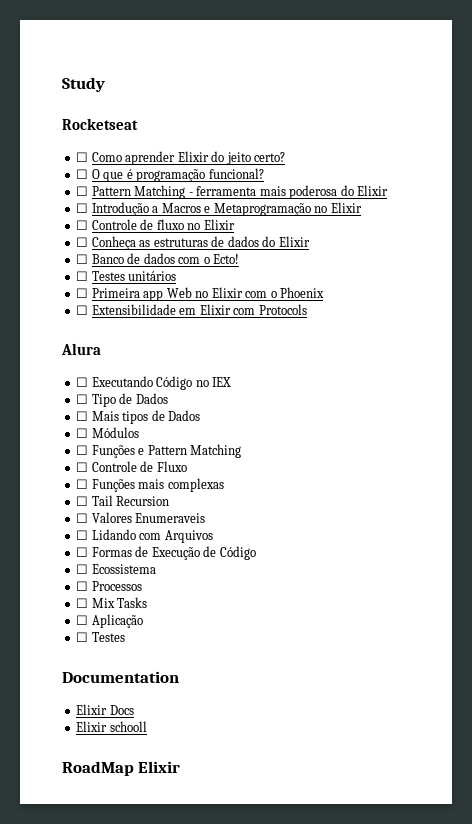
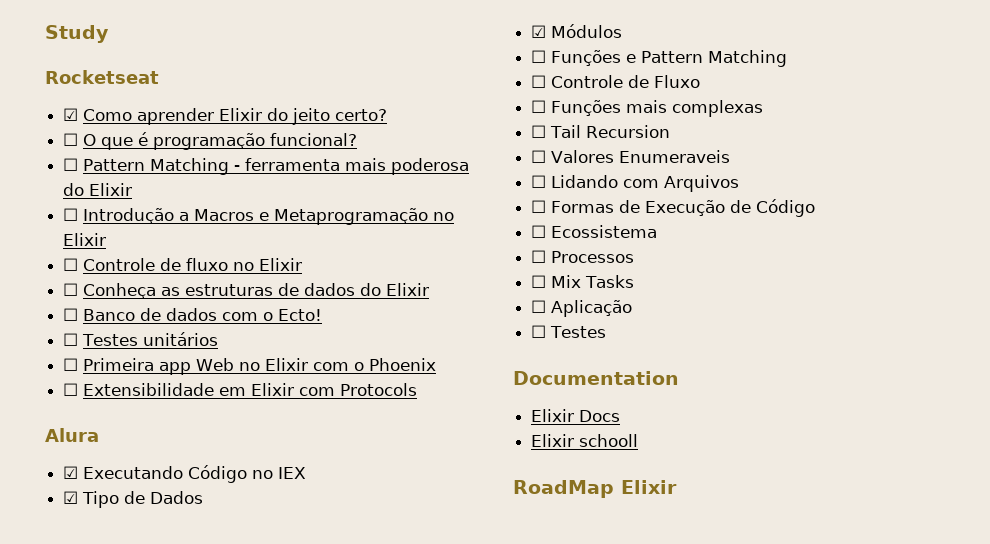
[76,152,89,162] ☐ -> [63,108,79,121] ☑
[76,377,89,387] ☐ -> [63,466,79,479] ☑
[76,394,89,404] ☐ -> [63,491,79,504] ☑
[76,410,201,424] [76,428,89,438] ☐ Mais tipos de Dados // ☐ -> [531,25,547,38] ☑

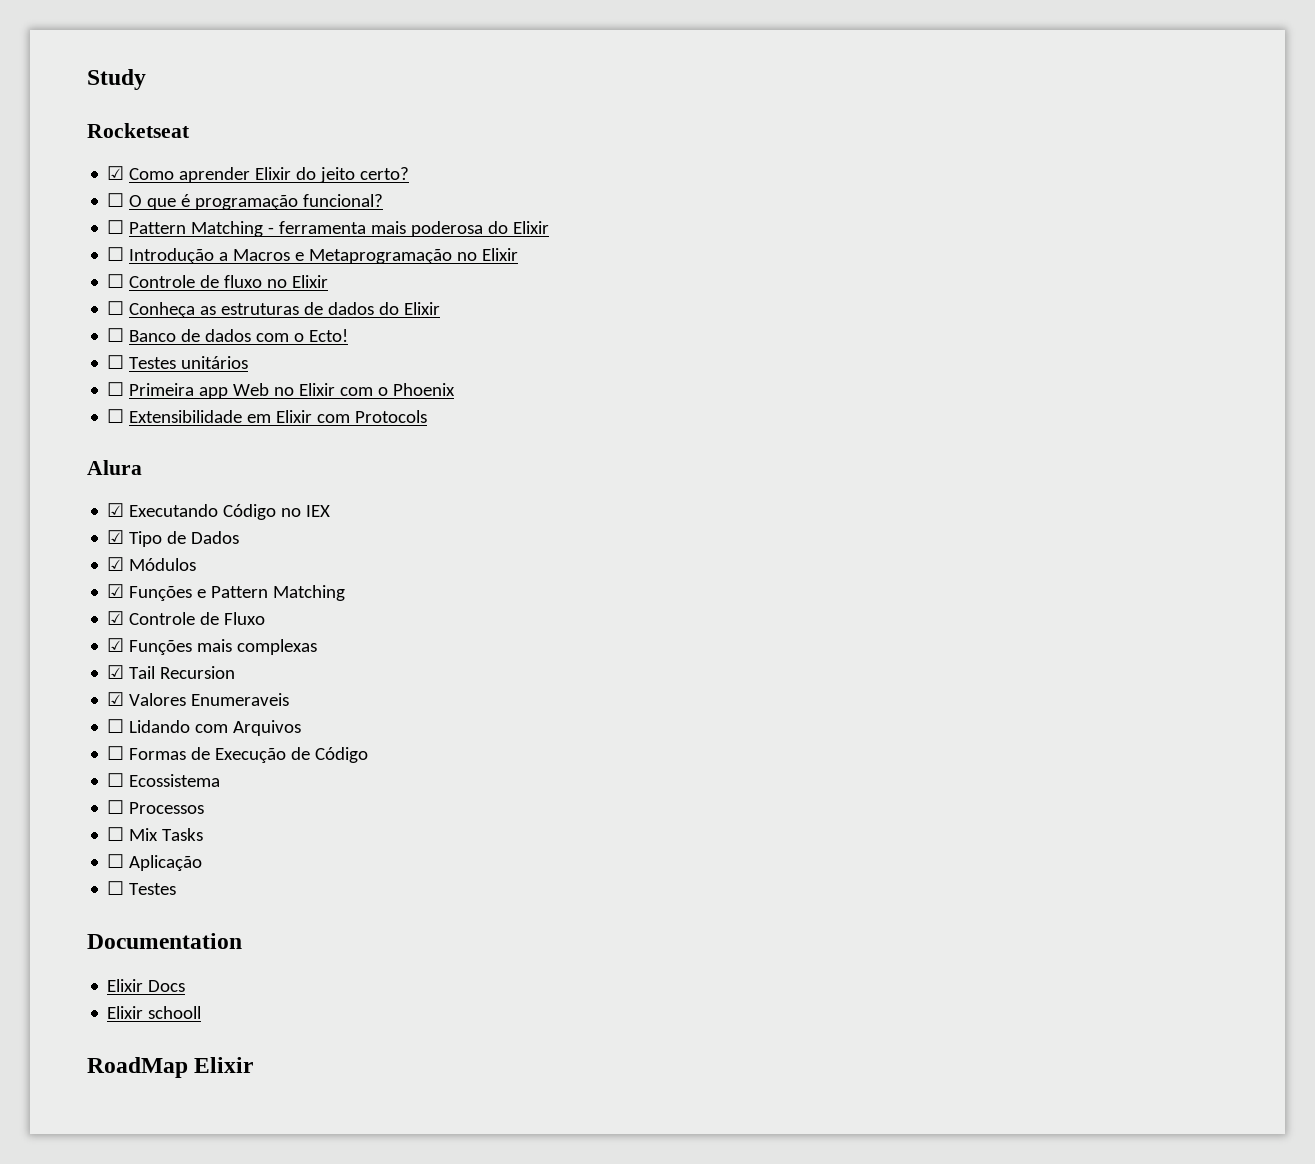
[531,50,547,63] ☐ -> [107,584,125,598] ☑
[531,75,547,88] ☐ -> [107,611,125,625] ☑
[531,100,547,113] ☐ -> [107,638,125,652] ☑
[531,125,547,138] ☐ -> [107,665,125,679] ☑
[531,150,547,163] ☐ -> [107,692,125,706] ☑

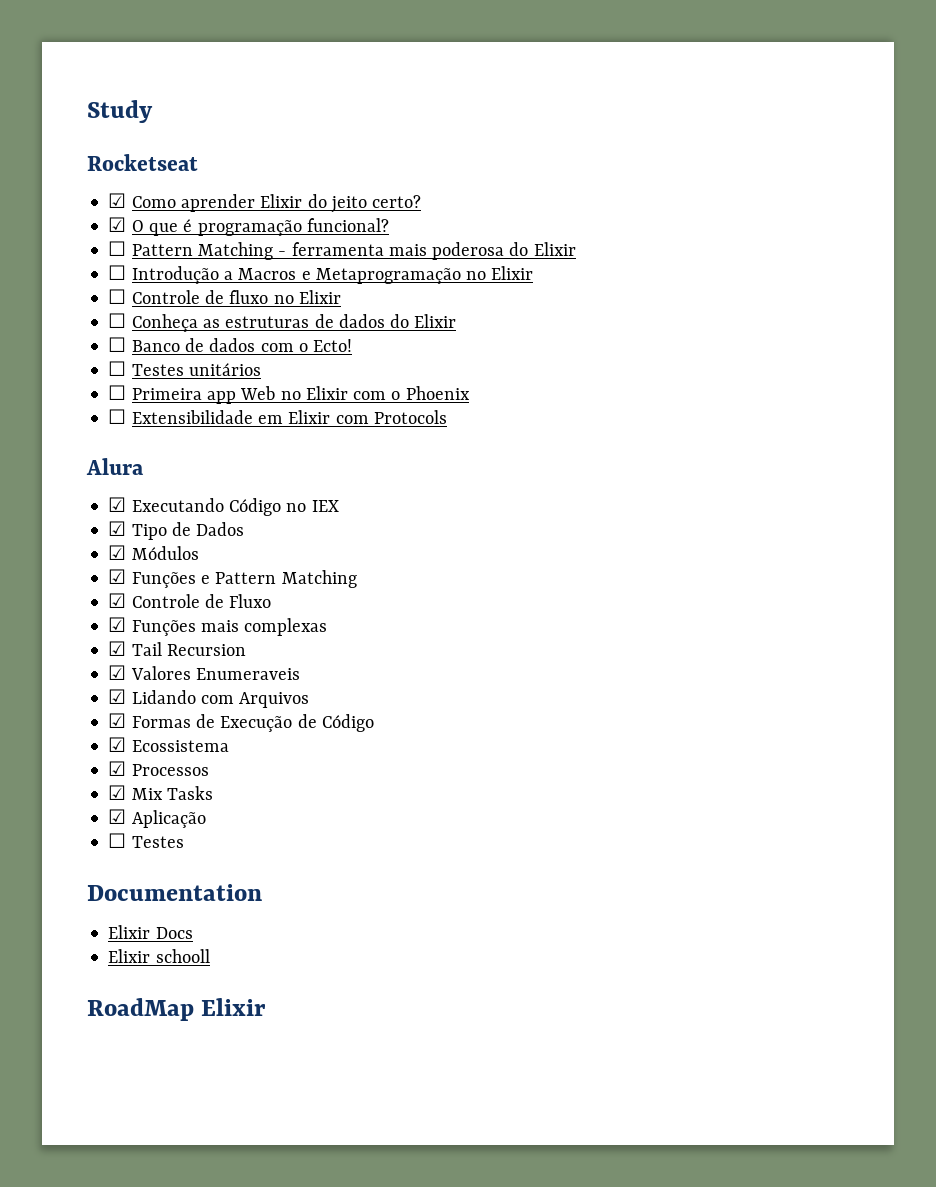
[107,193,125,207] ☐ -> [108,217,127,232] ☑
[107,719,125,733] ☐ -> [108,689,127,704] ☑
[107,746,125,760] ☐ -> [108,713,127,728] ☑
[107,773,125,787] ☐ -> [108,737,127,752] ☑
[107,800,125,814] ☐ -> [108,761,127,776] ☑
[107,827,125,841] ☐ -> [108,785,127,800] ☑
[107,854,125,868] ☐ -> [108,809,127,824] ☑

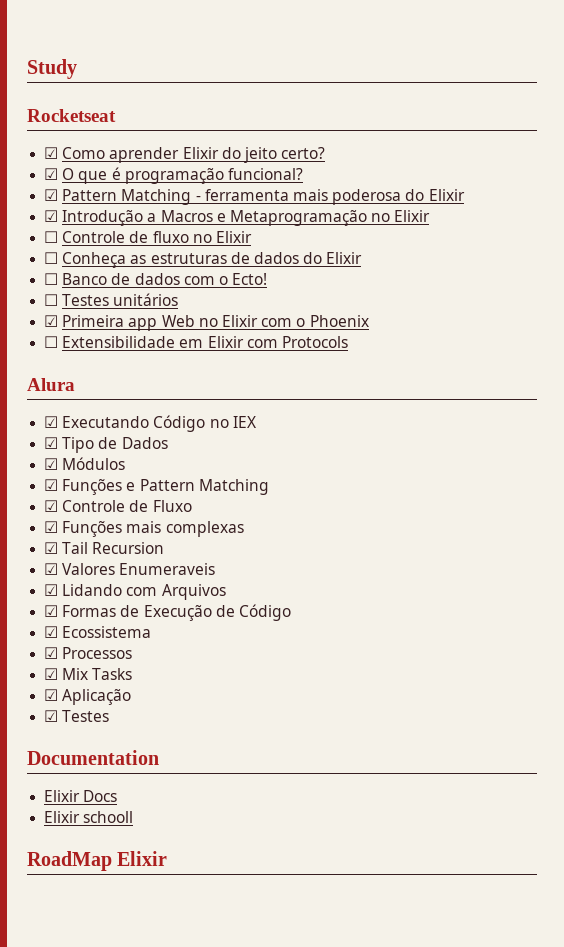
[108,241,127,256] ☐ -> [44,189,59,201] ☑
[108,265,127,280] ☐ -> [44,210,59,222] ☑
[108,385,127,400] ☐ -> [44,315,59,327] ☑
[108,833,127,848] ☐ -> [44,710,59,722] ☑

